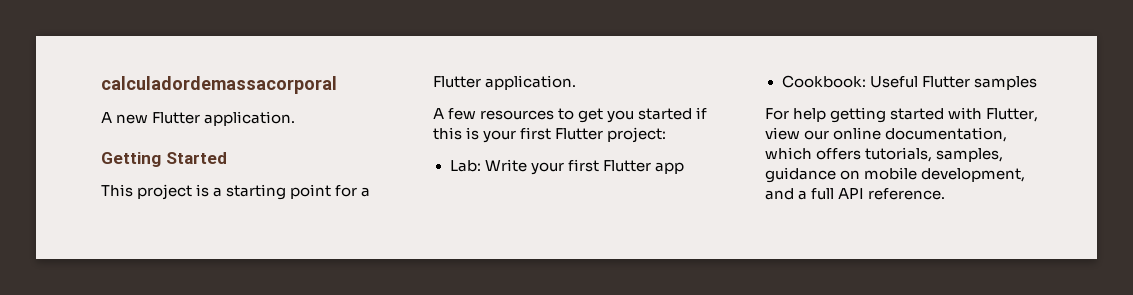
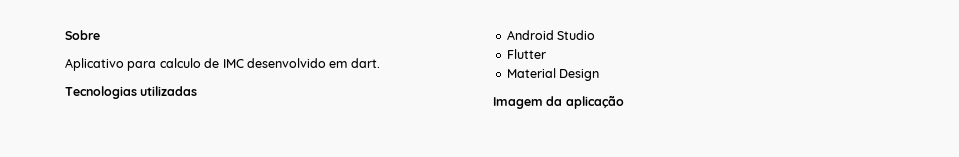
[101,76,337,94] [101,111,296,126] [101,152,227,167] [101,184,371,200] [433,75,577,90] [433,107,708,123] [433,127,667,143] [449,159,684,175] [781,75,1037,90] [765,107,1039,123] [765,127,1008,142] [765,147,1004,162] [765,167,1026,183] [765,188,946,200] calculadordemassacorporal // A new Flutter application. // Getting Started // This project is a starting point for a Flutter application. // A few resources to get you started if this is your first Flutter project: // Lab: Write your first Flutter app // Cookbook: Useful Flutter samples // For help getting started with Flutter, view our online documentation, which offers tutorials, samples, guidance on mobile development, and a full API reference. -> [65,30,100,40] [65,58,380,71] [65,86,198,99] [506,30,596,40] [506,49,546,59] [506,68,600,81] [493,95,624,109] Sobre // Aplicativo para calculo de IMC desenvolvido em dart. // Tecnologias utilizadas // Android Studio // Flutter // Material Design // Imagem da aplicação

